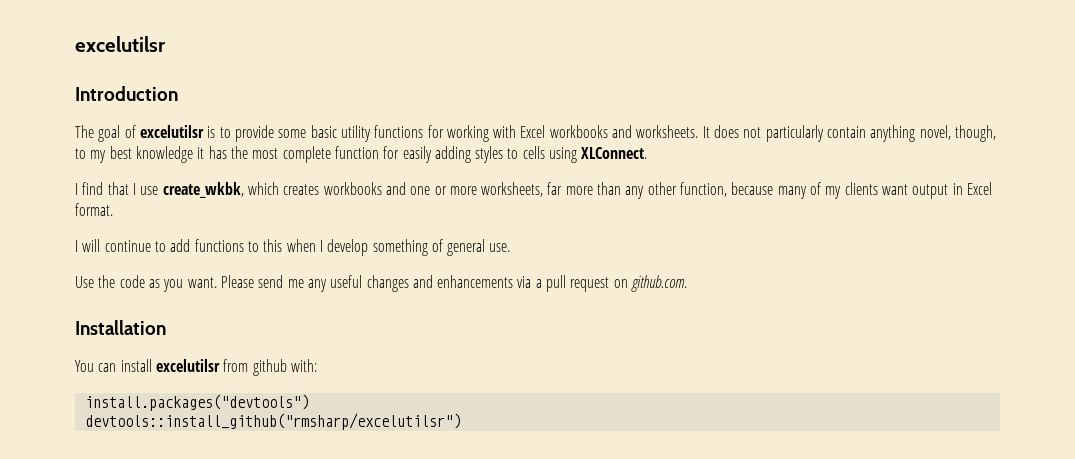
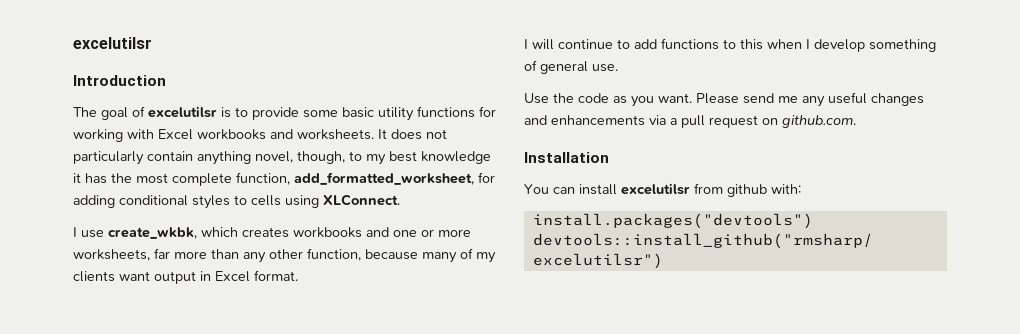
[334,146,471,163] function for easily adding -> [236,172,495,185] [73,195,188,208] function, add_formatted_worksheet, for adding conditional
[82,182,136,195] find that I -> (77, 232) none

